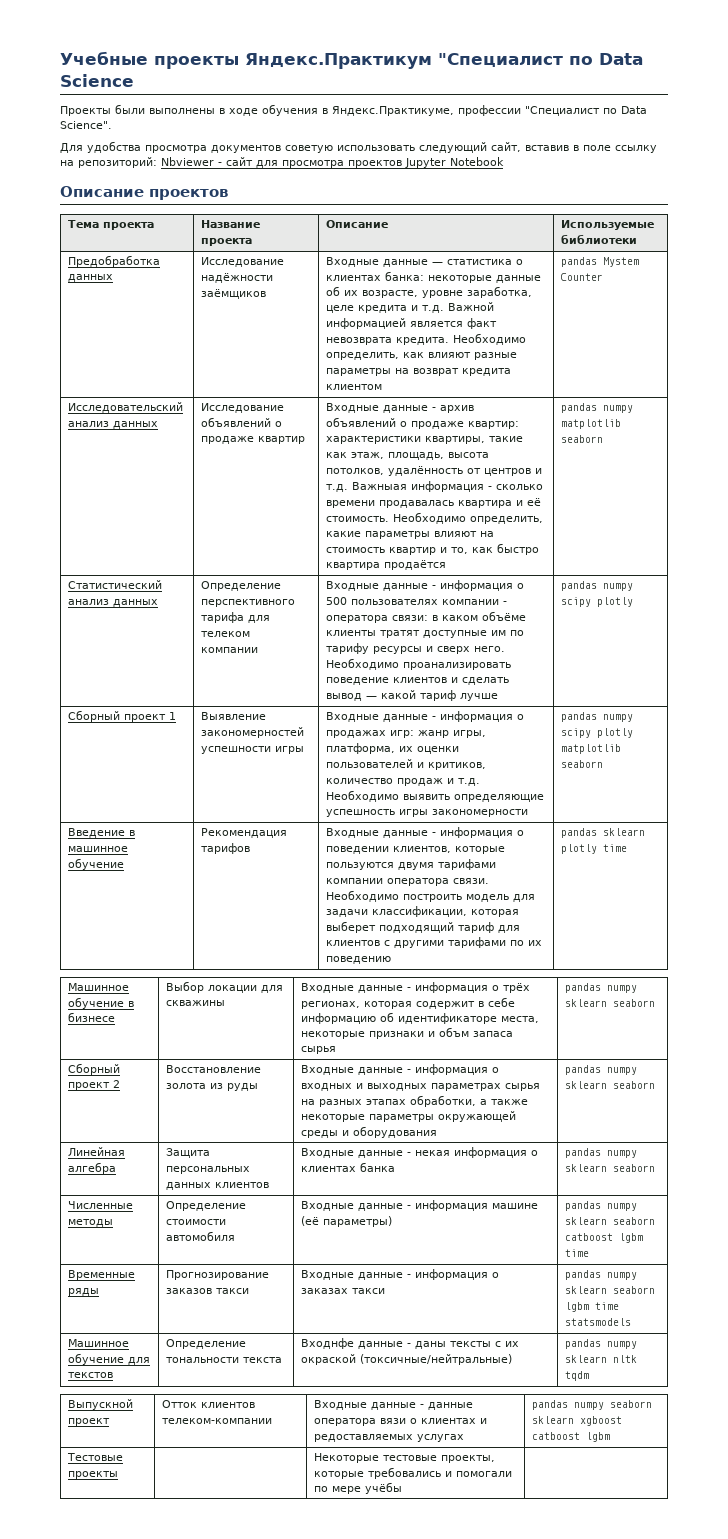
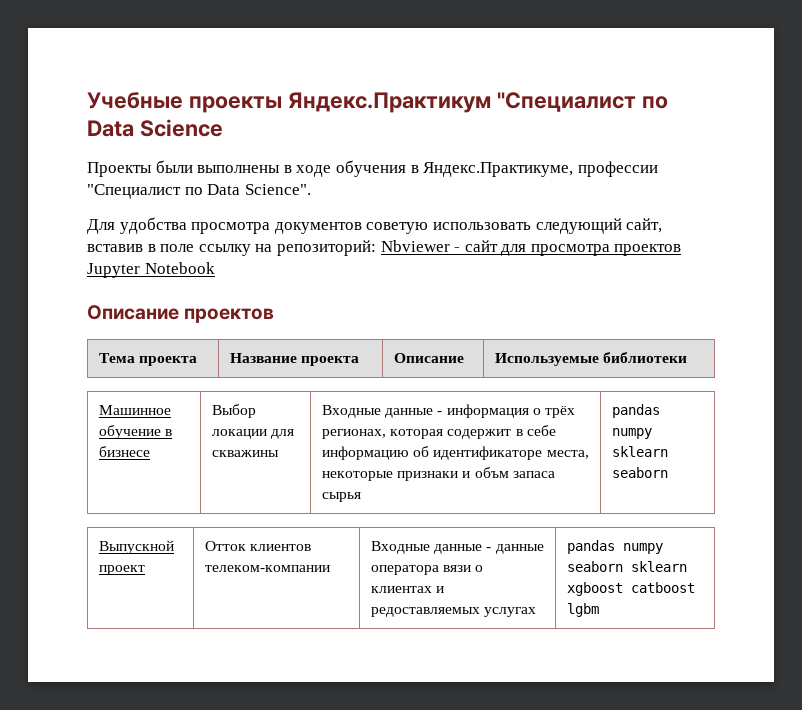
[68,255,161,267] [68,274,114,282] [201,257,285,267] [201,273,274,283] [201,289,267,299] [326,257,524,267] [326,271,542,283] [326,286,533,298] [326,302,495,313] [326,318,498,329] [326,333,527,345] [326,352,518,360] [326,368,512,376] [326,384,383,390] [561,257,640,267] [561,273,604,281] [68,402,184,413] [68,421,159,429] [201,403,285,413] [201,417,283,427] [201,436,306,444] [326,403,475,413] [326,417,520,429] [326,436,524,444] [326,452,490,460] [326,466,543,476] [326,481,544,492] [326,498,542,508] [326,512,544,524] [326,531,495,539] [326,543,540,555] [326,560,447,570] [561,403,634,413] [561,419,622,429] [561,435,604,443] [68,580,163,589] [68,599,159,607] [201,581,282,591] [201,599,296,607] [201,612,271,623] [201,631,251,637] [201,647,259,653] [326,580,525,591] [326,597,508,605] [326,611,527,623] [326,630,525,638] [326,643,506,654] [326,658,512,670] [326,677,510,685] [326,690,499,701] [561,581,634,591] [561,597,634,607] [68,710,177,722] [201,712,267,720] [201,727,305,738] [201,746,305,754] [326,711,525,722] [326,730,487,738] [326,743,460,754] [326,759,487,770] [326,778,481,786] [326,790,545,802] [326,809,529,817] [561,712,634,722] [561,728,634,738] [561,744,622,754] [561,760,604,768] [68,828,136,838] [68,846,129,852] [68,858,125,870] [201,828,288,838] [201,843,251,854] [326,827,525,838] [326,846,506,854] [326,859,497,870] [326,878,490,886] [326,890,536,902] [326,906,520,917] [326,921,521,933] [326,937,543,948] [326,956,392,964] [561,828,646,838] [561,844,628,854] // Предобработка данных | Исследование надёжности заёмщиков | Входные данные — статистика о клиентах банка: некоторые данные об их возрасте, уровне заработка, целе кредита и т.д. Важной информацией является факт невозврата кредита. Необходимо определить, как влияют разные параметры на возврат кредита клиентом | pandas Mystem Counter // Исследовательский анализ данных | Исследование объявлений о продаже квартир | Входные данные - архив объявлений о продаже квартир: характеристики квартиры, такие как этаж, площадь, высота потолков, удалённость от центров и т.д. Важныая информация - сколько времени продавалась квартира и её стоимость. Необходимо определить, какие параметры влияют на стоимость квартир и то, как быстро квартира продаётся | pandas numpy matplotlib seaborn // Статистический анализ данных | Определение перспективного тарифа для телеком компании | Входные данные - информация о 500 пользователях компании - оператора связи: в каком объёме клиенты тратят доступные им по тарифу ресурсы и сверх него. Необходимо проанализировать поведение клиентов и сделать вывод — какой тариф лучше | pandas numpy scipy plotly // Сборный проект 1 | Выявление закономерностей успешности игры | Входные данные - информация о продажах игр: жанр игры, платформа, их оценки пользователей и критиков, количество продаж и т.д. Необходимо выявить определяющие успешность игры закономерности | pandas numpy scipy plotly matplotlib seaborn // Введение в машинное обучение | Рекомендация тарифов | Входные данные - информация о поведении клиентов, которые пользуются двумя тарифами компании оператора связи. Необходимо построить модель для задачи классификации, которая выберет подходящий тариф для клиентов с другими тарифами по их поведению | pandas sklearn plotly time -> (688, 357) none
[68,1063,121,1075] [68,1080,121,1090] [166,1065,262,1073] [166,1083,259,1091] [301,1064,500,1075] [301,1083,541,1091] [301,1095,529,1107] [301,1111,517,1122] [301,1126,438,1138] [565,1065,638,1075] [565,1081,656,1089] [68,1147,126,1156] [68,1162,117,1174] [166,1148,211,1158] [166,1166,251,1174] [166,1182,270,1190] [301,1147,539,1158] [301,1162,396,1172] [565,1148,638,1158] [565,1164,656,1172] [68,1201,134,1209] [68,1219,114,1227] [166,1201,247,1211] [166,1219,227,1225] [166,1231,236,1241] [301,1200,539,1211] [301,1216,393,1227] [565,1201,638,1211] [565,1217,656,1225] [565,1233,644,1243] [565,1249,590,1257] [68,1270,136,1280] [68,1288,100,1296] [166,1270,270,1280] [166,1288,250,1294] [301,1269,500,1280] [301,1288,386,1294] [565,1270,638,1280] [565,1286,656,1294] [565,1302,620,1312] [565,1318,632,1326] [68,1339,130,1347] [68,1353,151,1365] [68,1372,114,1378] [166,1339,247,1349] [166,1357,283,1363] [301,1338,520,1349] [301,1354,513,1365] [565,1339,638,1349] [565,1355,638,1363] [565,1371,590,1381] // Сборный проект 2 | Восстановление золота из руды | Входные данные - информация о входных и выходных параметрах сырья на разных этапах обработки, а также некоторые параметры окружающей среды и оборудования | pandas numpy sklearn seaborn // Линейная алгебра | Защита персональных данных клиентов | Входные данные - некая информация о клиентах банка | pandas numpy sklearn seaborn // Численные методы | Определение стоимости автомобиля | Входные данные - информация машине (её параметры) | pandas numpy sklearn seaborn catboost lgbm time // Временные ряды | Прогнозирование заказов такси | Входные данные - информация о заказах такси | pandas numpy sklearn seaborn lgbm time statsmodels // Машинное обучение для текстов | Определение тональности текста | Входнфе данные - даны тексты с их окраской (токсичные/нейтральные) | pandas numpy sklearn nltk tqdm -> (669, 472) none
[67,1453,124,1461] [68,1471,119,1479] [314,1453,496,1463] [314,1467,513,1479] [314,1482,403,1494] // Тестовые проекты | | Некоторые тестовые проекты, которые требовались и помогали по мере учёбы | -> (600, 610) none

